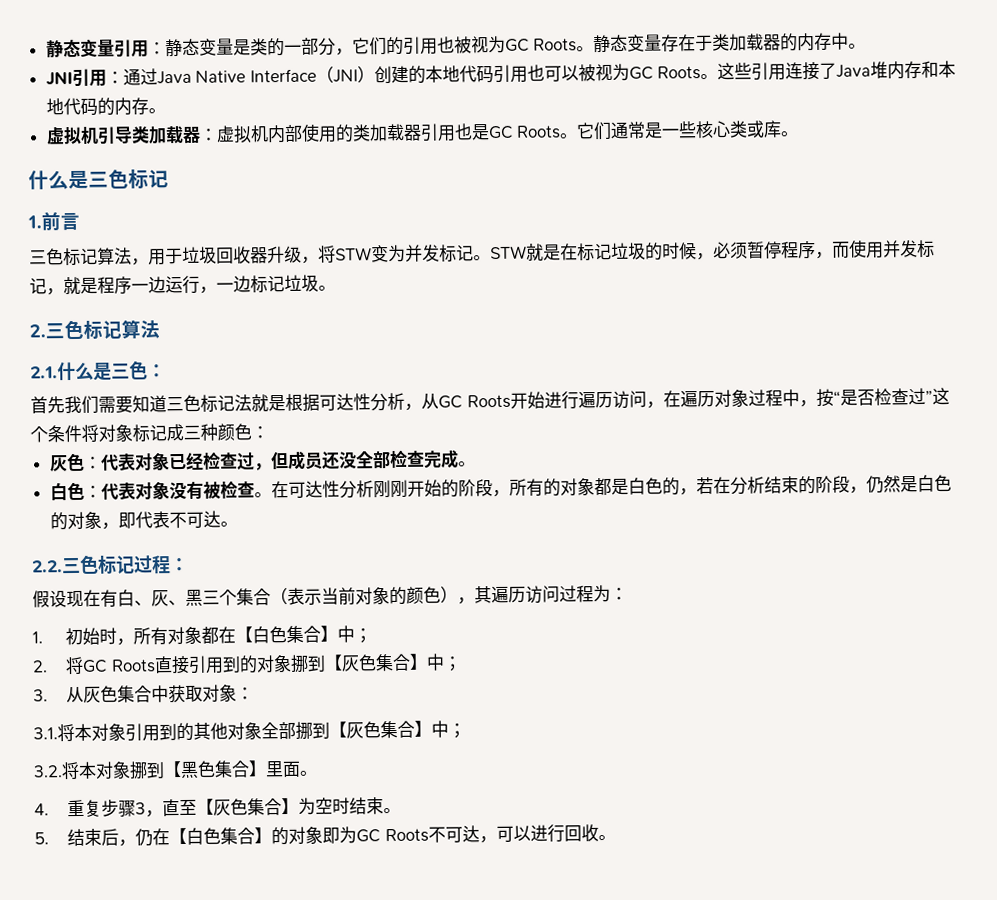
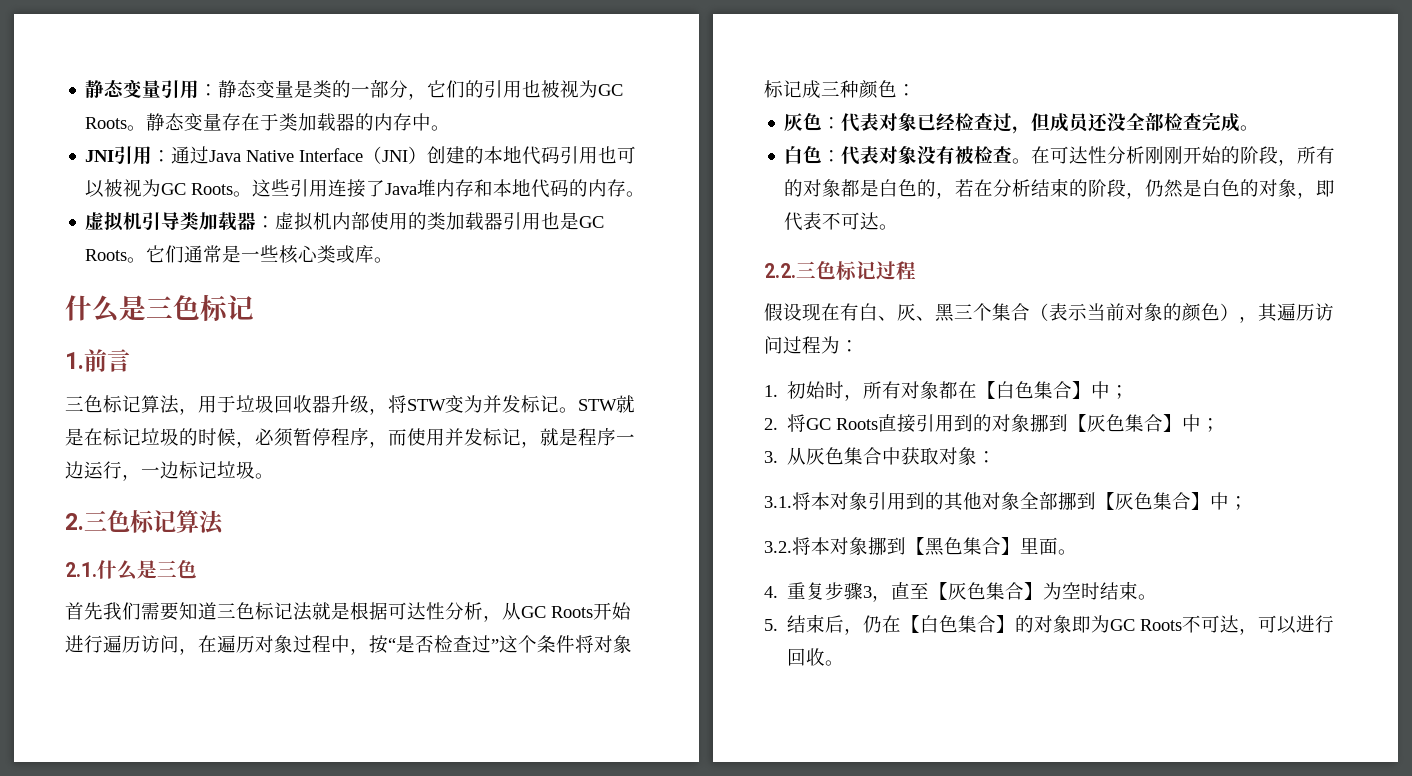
[147,364,166,378] ： -> (197, 569) none
[170,557,189,572] ： -> (916, 270) none

